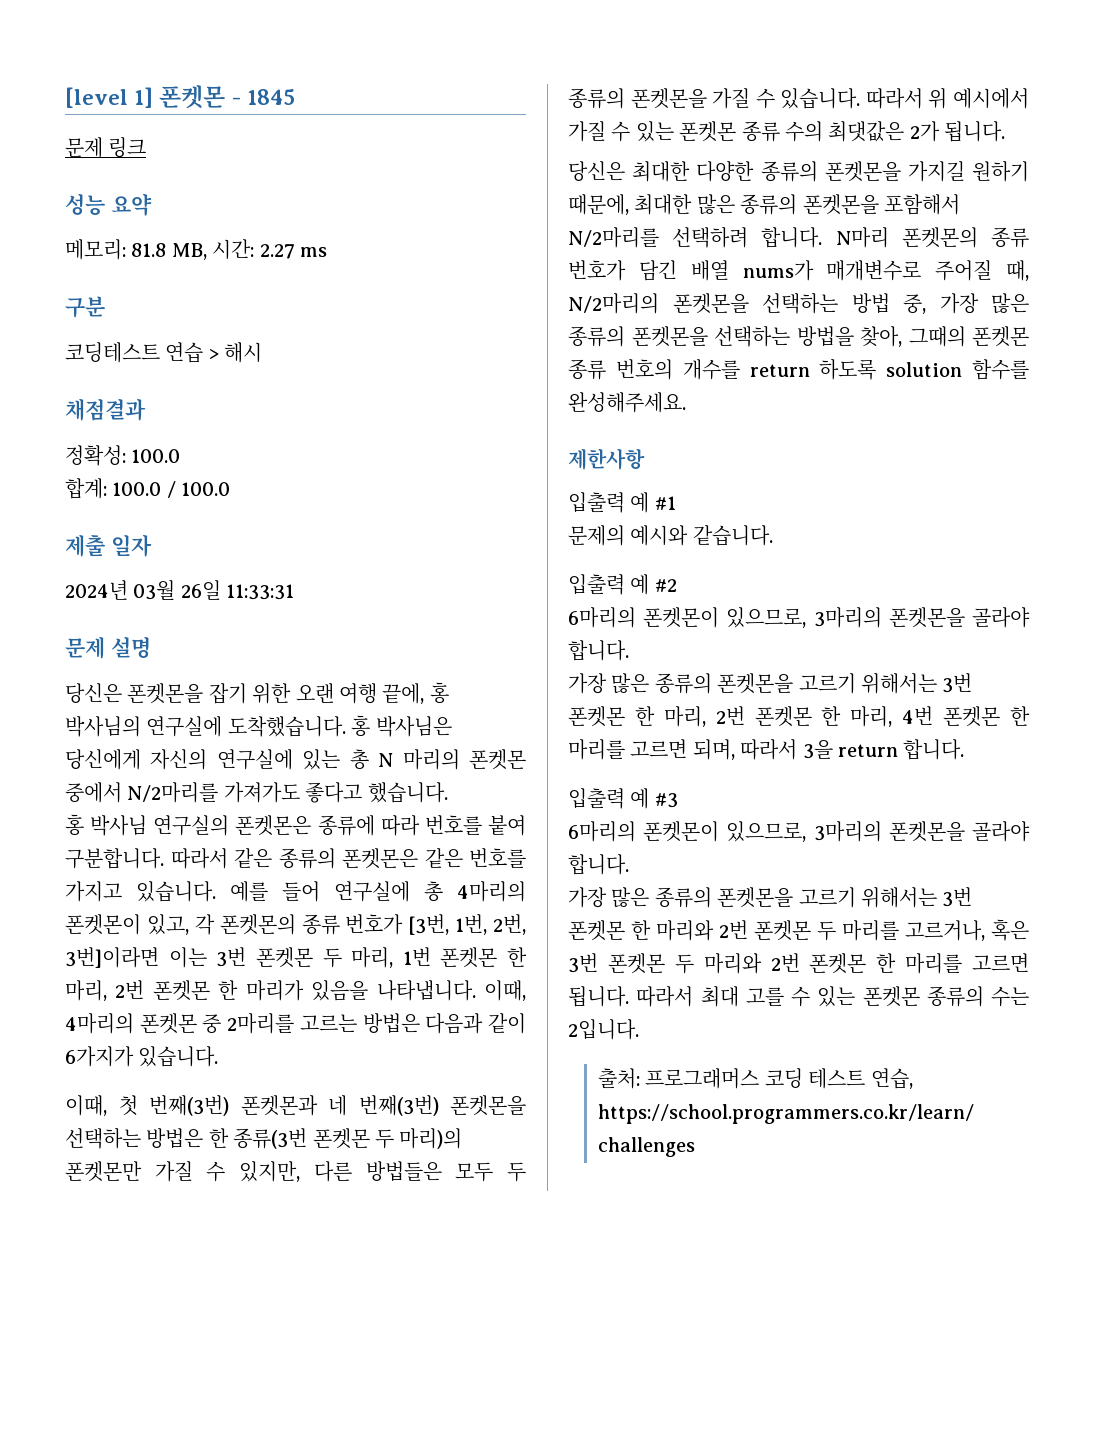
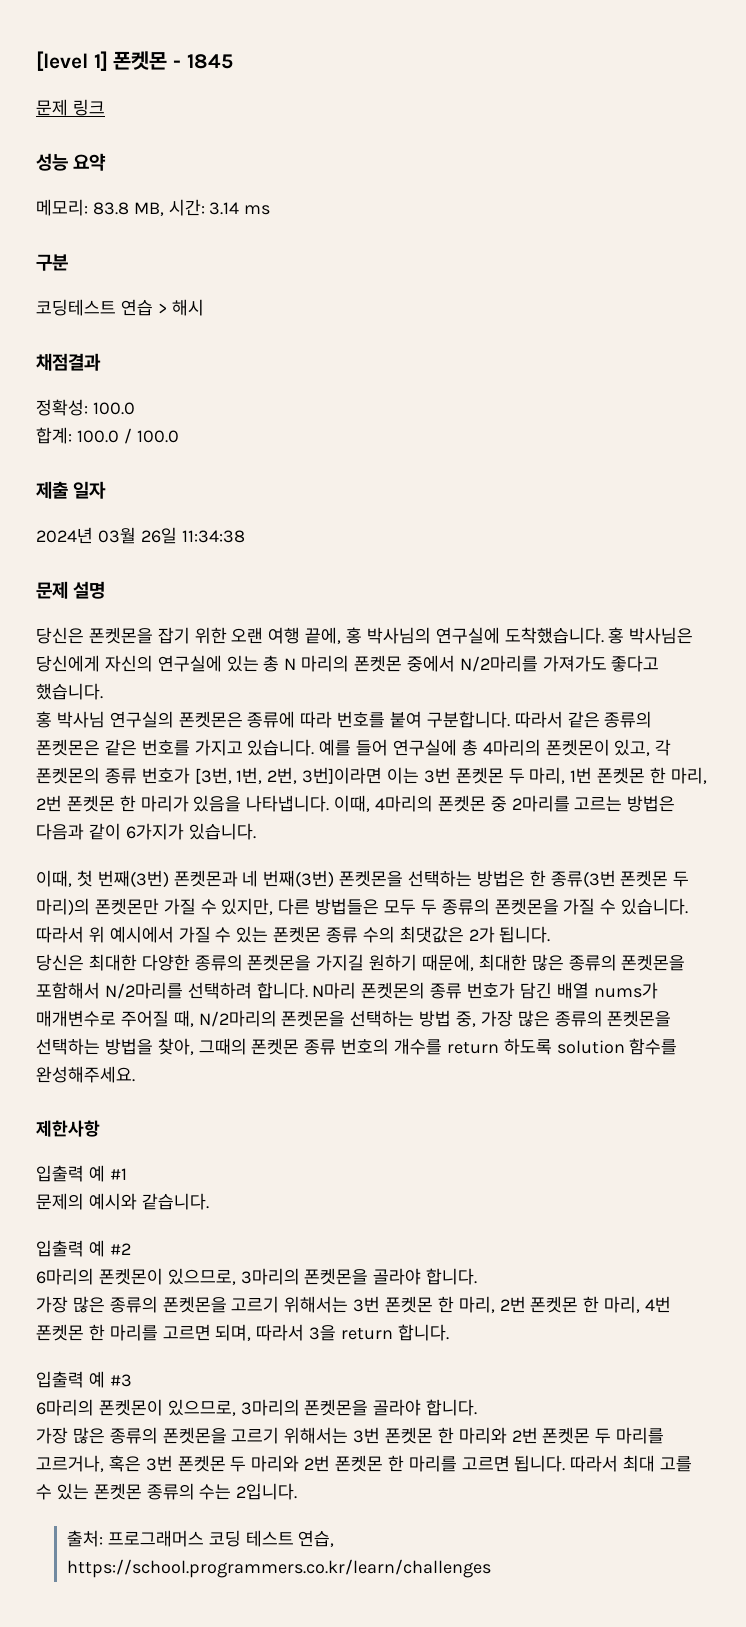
[131,243,167,257] 81.8 -> [92,202,129,215] 83.8
[259,244,295,259] 2.27 -> [209,202,240,215] 3.14
[226,584,295,600] 11:33:31 -> [181,530,245,543] 11:34:38

